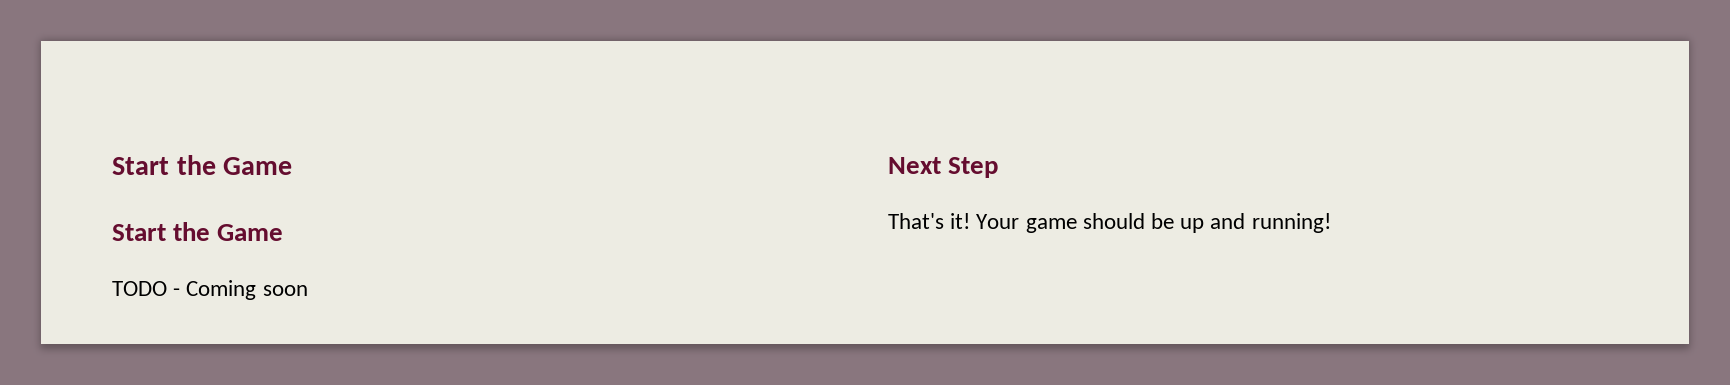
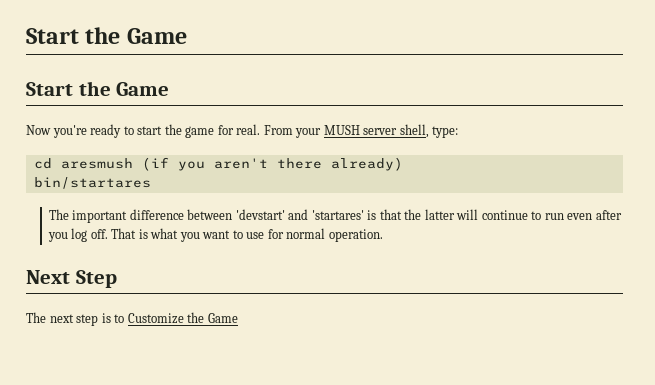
[112,280,308,300] [888,157,999,178] [888,213,1331,233] TODO - Coming soon // Next Step // That's it! Your game should be up and running! -> [26,124,459,138] [33,157,403,171] [33,177,151,189] [48,209,622,223] [47,228,383,242] [26,270,117,288] [26,312,238,326] Now you're ready to start the game for real. From your MUSH server shell, type: // cd aresmush (if you aren't there already) // bin/startares // The important difference between 'devstart' and 'startares' is that the latter will continue to run even after you log off. That is what you want to use for normal operation. // Next Step // The next step is to Customize the Game

